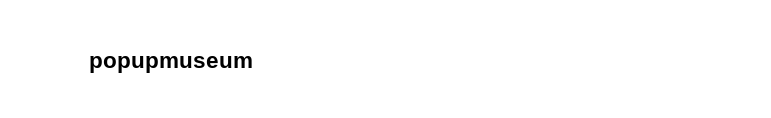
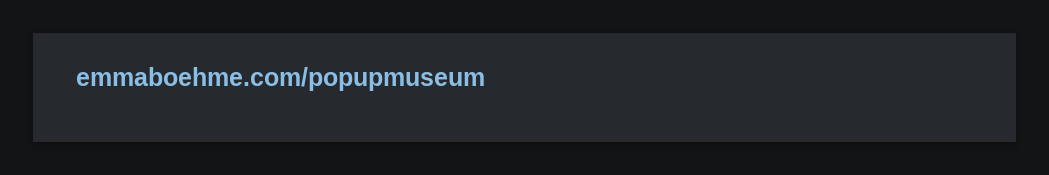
[89,56,253,73] popupmuseum -> [76,67,485,91] emmaboehme.com/popupmuseum

